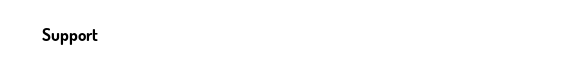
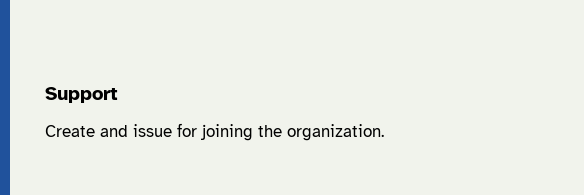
(98, 36) none -> [45,123,384,141] // Create and issue for joining the organization.

